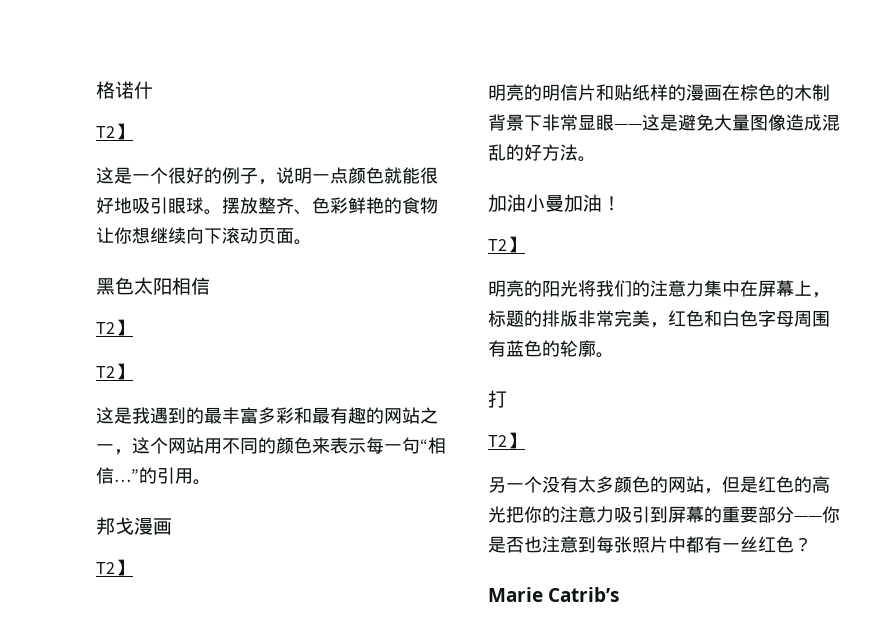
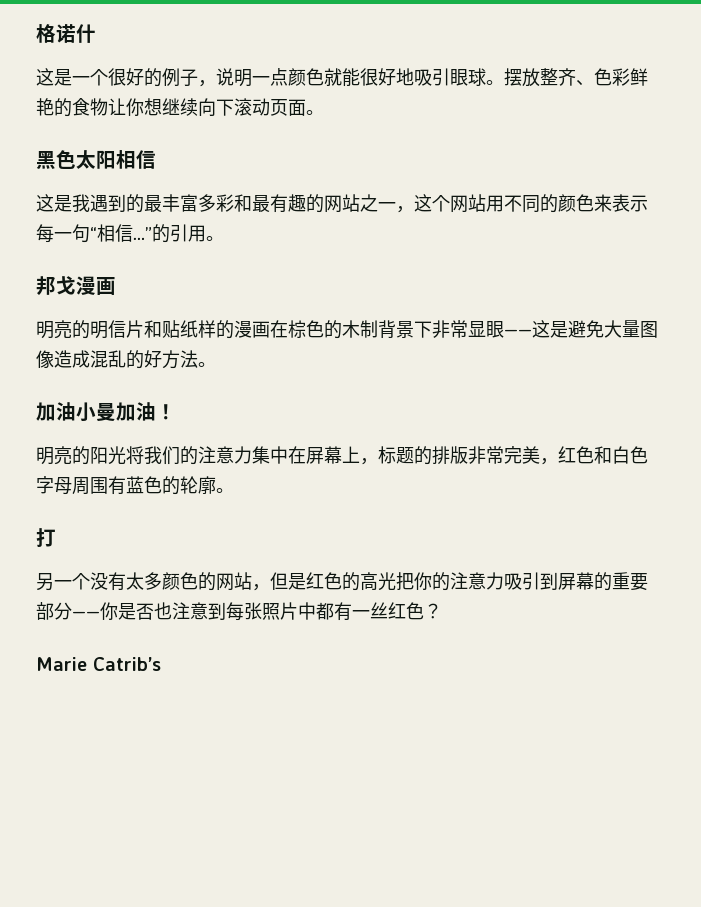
[96,123,133,140] // T2】 -> (96, 33) none
[96,319,133,336] [96,363,133,380] // T2】 // T2】 -> (156, 159) none
[96,559,133,576] // T2】 -> (116, 286) none
[488,236,525,253] // T2】 -> (176, 412) none
[488,432,525,449] // T2】 -> (56, 537) none

